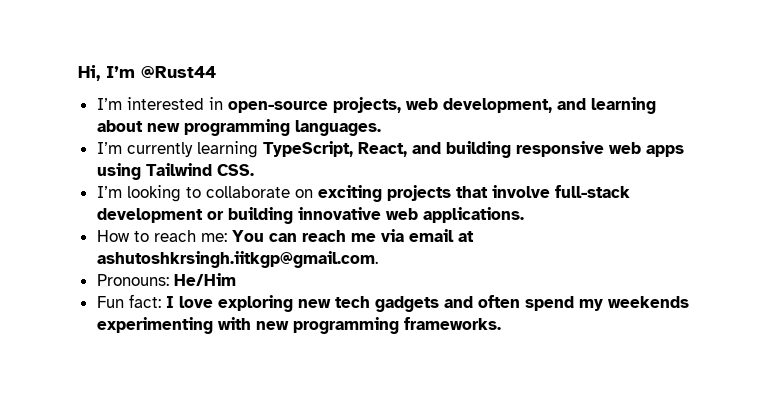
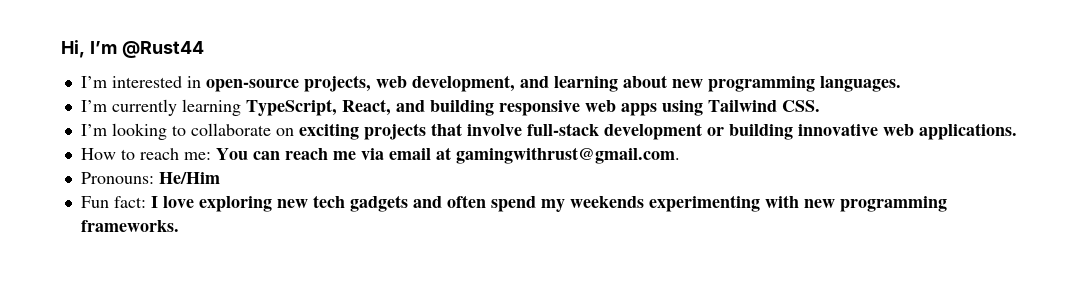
[96,251,378,268] ashutoshkrsingh.iitkgp@gmail.com. -> [455,147,680,164] gamingwithrust@gmail.com.

